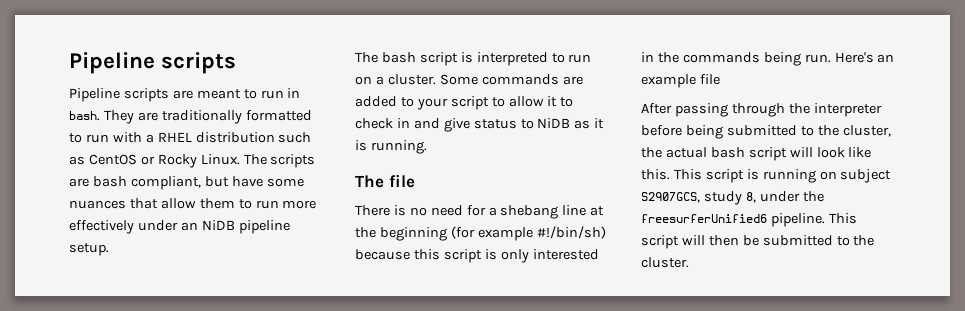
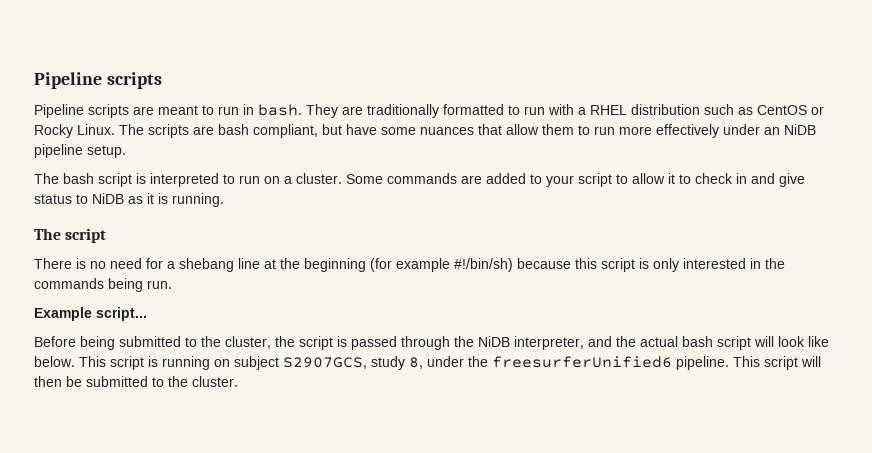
[388,174,415,188] file -> [65,228,107,243] script
[834,52,895,63] [641,74,720,88] [641,103,882,117] [641,125,682,136] Here's an example file // After passing through the interpreter before -> [34,307,147,321] [34,336,76,347] // Example script... // Before
(662, 152) none -> [299,336,636,350] script is passed through the NiDB interpreter, and the
[641,169,670,180] this. -> [34,356,75,367] below.

